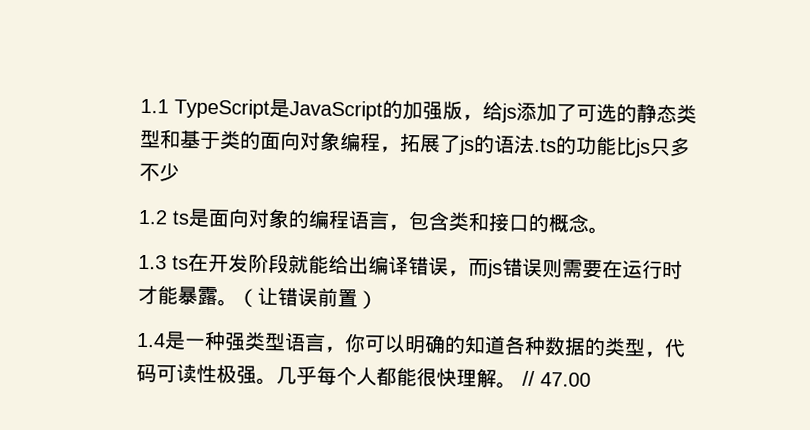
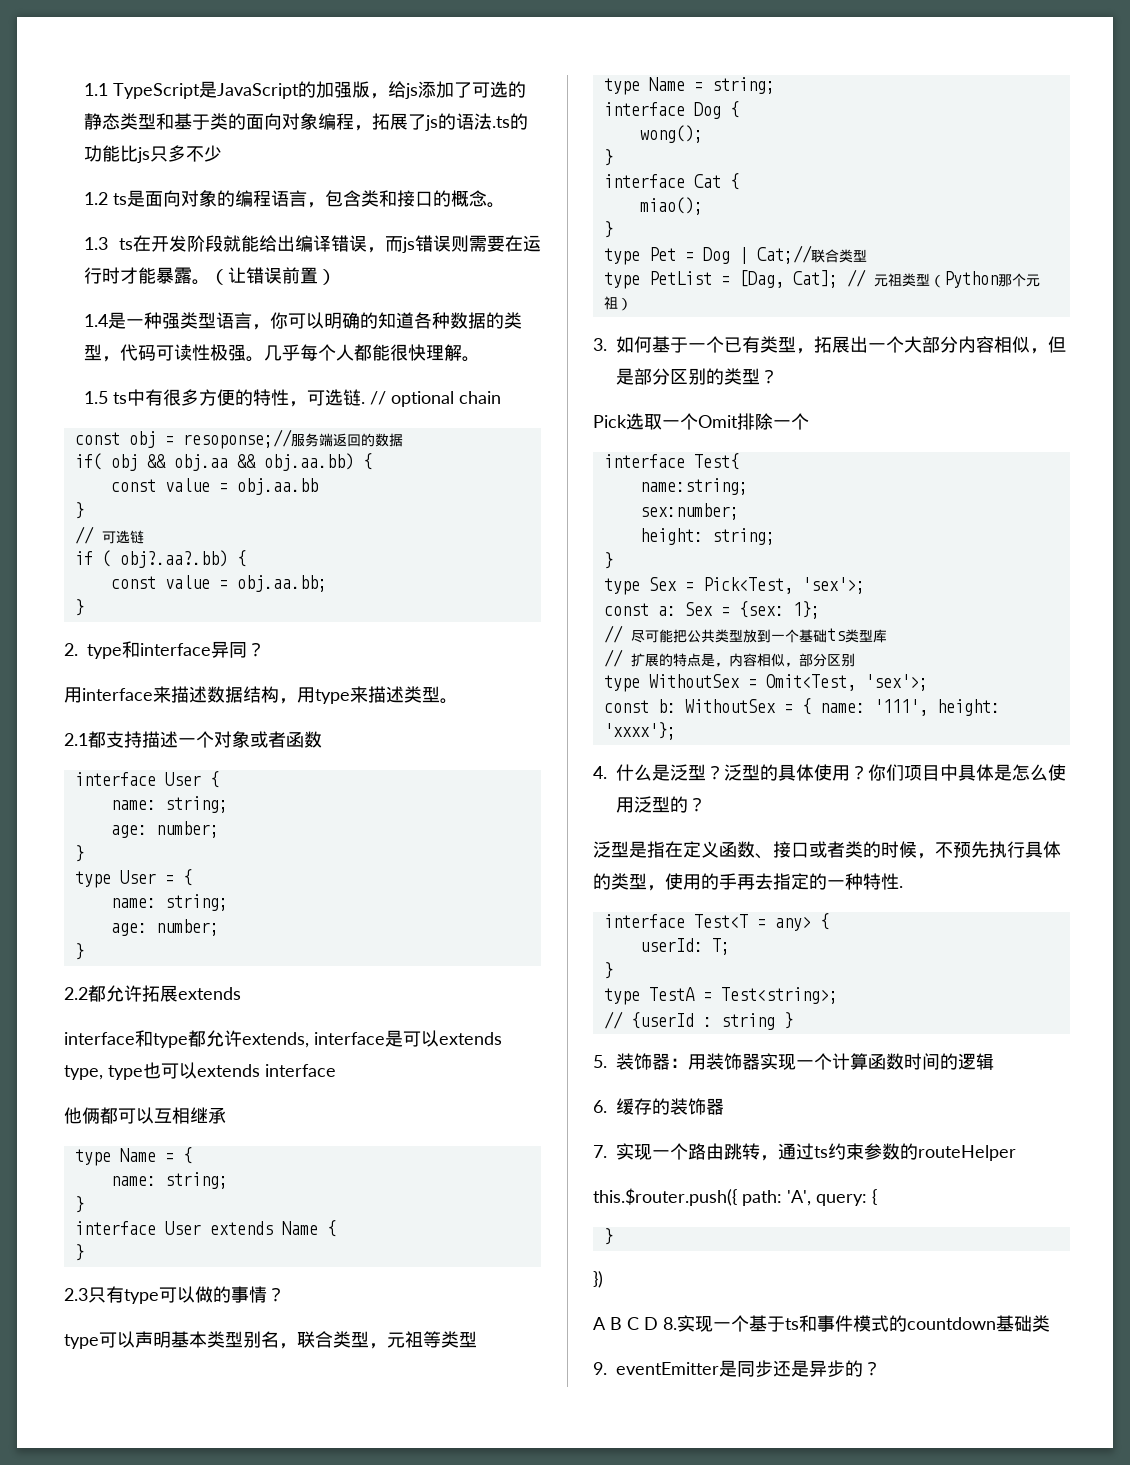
[521,370,591,387] // 47.00 -> [84,389,502,407] [74,429,403,449] [74,453,372,471] [110,478,318,495] [74,502,84,519] [74,526,144,544] [74,550,246,568] [110,575,327,592] [74,599,84,616] [64,641,265,659] [64,686,458,704] [64,731,322,748] [74,771,219,788] [110,796,228,813] [110,821,219,838] [74,845,84,862] [74,869,192,888] [110,894,228,911] [110,919,219,936] [74,943,84,960] [64,985,241,1002] [64,1030,502,1048] [64,1062,336,1080] [64,1107,226,1124] [74,1147,192,1166] [110,1172,228,1189] [74,1196,84,1213] [74,1220,336,1237] [74,1244,84,1261] [64,1286,285,1304] [64,1331,477,1349] [603,77,775,95] [603,101,739,119] [639,125,703,143] [603,149,613,166] [603,173,739,190] [639,197,703,215] [603,221,613,238] [603,245,867,265] [603,269,1040,289] [603,296,632,311] [593,336,1066,354] [616,368,778,385] [593,413,809,430] [603,453,739,470] [639,478,748,495] [639,503,739,520] [639,528,775,545] [603,552,613,569] [603,577,865,595] [603,601,820,619] [603,625,887,643] [603,649,855,667] [603,674,928,692] [603,698,1000,716] [603,722,676,740] [593,764,1066,781] [616,796,706,813] [593,841,1061,859] [593,873,903,891] [603,913,829,931] [639,938,730,955] [603,962,613,979] [603,987,838,1005] [603,1011,793,1030] [593,1053,994,1070] [593,1098,724,1115] [593,1143,1016,1161] [593,1188,877,1206] [603,1228,613,1245] [593,1271,603,1288] [593,1315,1050,1332] [593,1360,881,1377] // 1.5 ts中有很多方便的特性，可选链. // optional chain // const obj = resoponse;//服务端返回的数据 // if( obj && obj.aa && obj.aa.bb) { // const value = obj.aa.bb // } // // 可选链 // if ( obj?.aa?.bb) { // const value = obj.aa.bb; // } // 2. type和interface异同？ // 用interface来描述数据结构，用type来描述类型。 // 2.1都支持描述一个对象或者函数 // interface User { // name: string; // age: number; // } // type User = { // name: string; // age: number; // } // 2.2都允许拓展extends // interface和type都允许extends, interface是可以extends type, type也可以extends interface // 他俩都可以互相继承 // type Name = { // name: string; // } // interface User extends Name { // } // 2.3只有type可以做的事情？ // type可以声明基本类型别名，联合类型，元祖等类型 // type Name = string; // interface Dog { // wong(); // } // interface Cat { // miao(); // } // type Pet = Dog | Cat;//联合类型 // type PetList = [Dag, Cat]; // 元祖类型（Python那个元祖） // 3.如何基于一个已有类型，拓展出一个大部分内容相似，但是部分区别的类型？ // Pick选取一个Omit排除一个 // interface Test{ // name:string; // sex:number; // height: string; // } // type Sex = Pick<Test, 'sex'>; // const a: Sex = {sex: 1}; // // 尽可能把公共类型放到一个基础ts类型库 // // 扩展的特点是，内容相似，部分区别 // type WithoutSex = Omit<Test, 'sex'>; // const b: WithoutSex = { name: '111', height: 'xxxx'}; // 4.什么是泛型？泛型的具体使用？你们项目中具体是怎么使用泛型的？ // 泛型是指在定义函数、接口或者类的时候，不预先执行具体的类型，使用的手再去指定的一种特性. // interface Test<T = any> { // userId: T; // } // type TestA = Test<string>; // // {userId : string } // 5.装饰器：用装饰器实现一个计算函数时间的逻辑 // 6.缓存的装饰器 // 7.实现一个路由跳转，通过ts约束参数的routeHelper // this.$router.push({ path: 'A', query: { // } // }) // A B C D 8.实现一个基于ts和事件模式的countdown基础类 // 9. eventEmitter是同步还是异步的？

